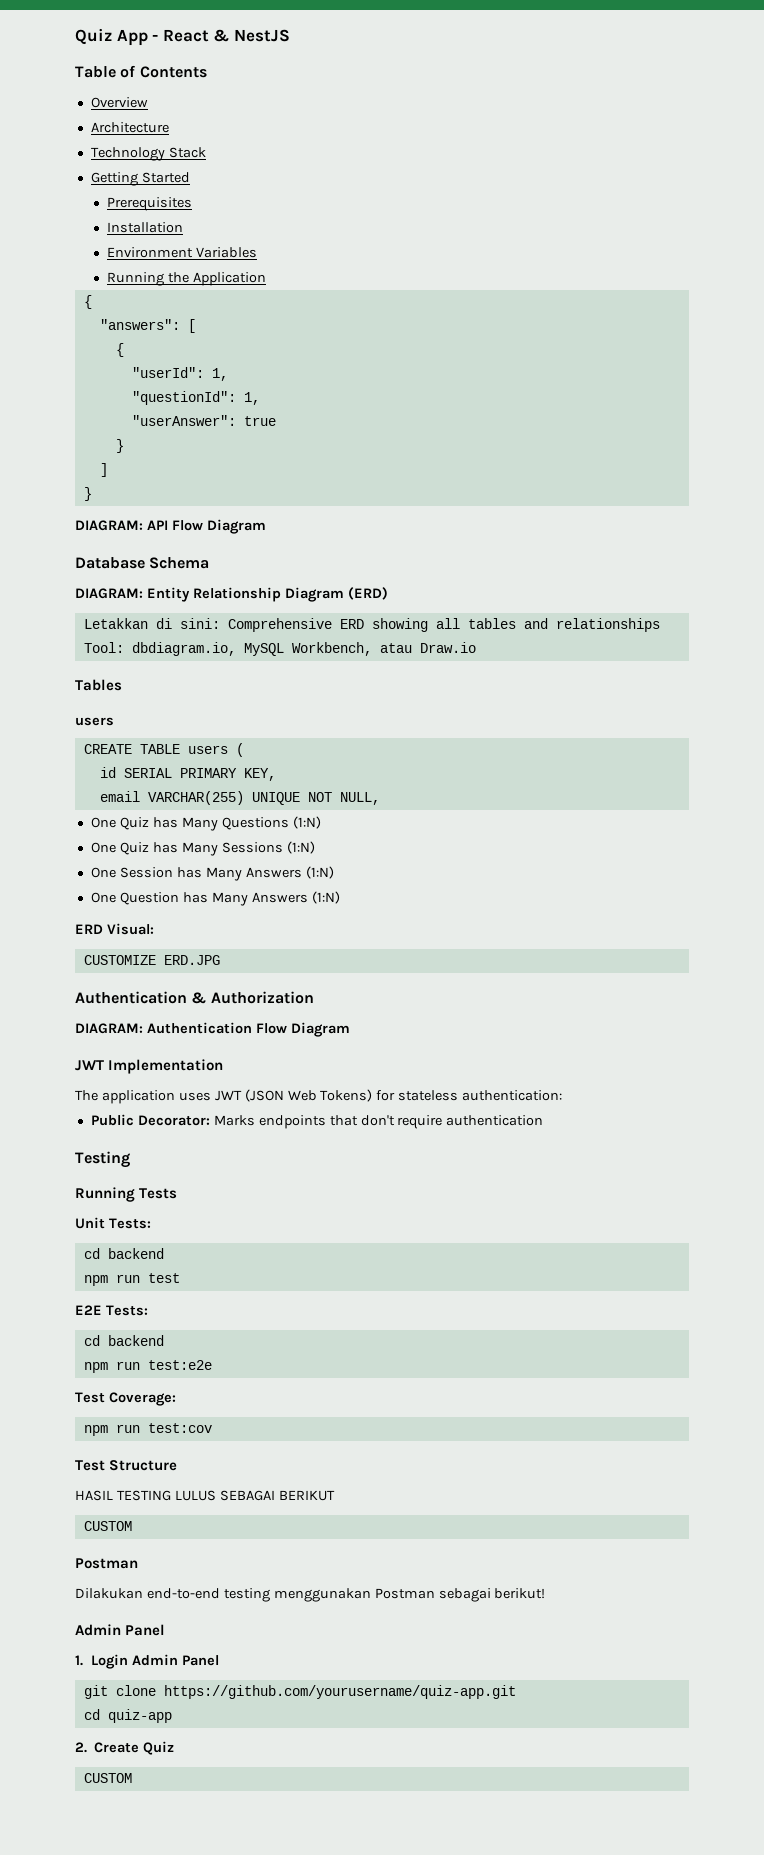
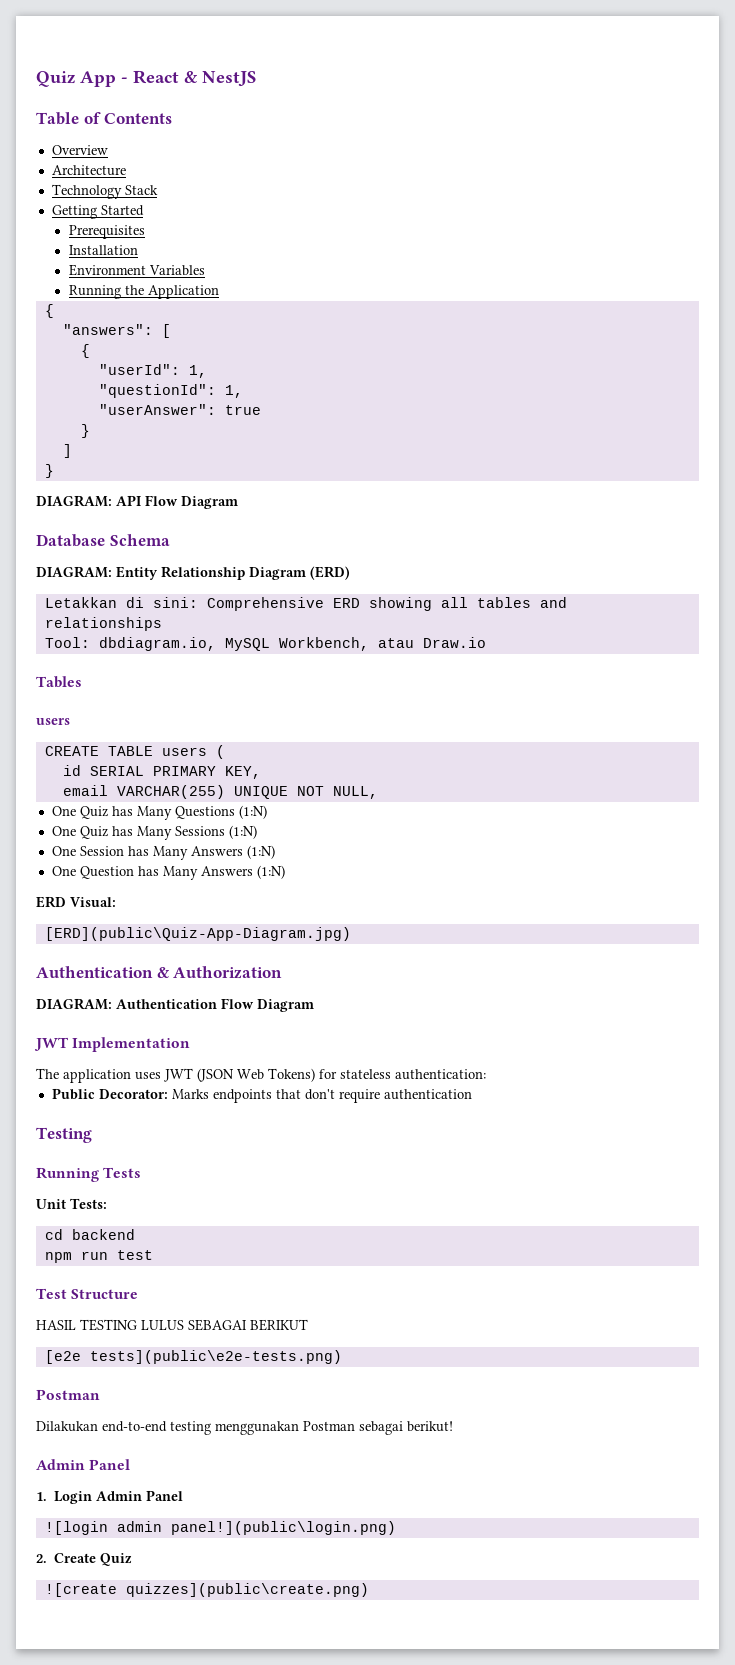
[83,955,220,965] CUSTOMIZE ERD.JPG -> [44,927,351,941] [ERD](public\Quiz-App-Diagram.jpg)
[75,1305,148,1316] [83,1335,164,1346] [83,1360,212,1373] [75,1392,176,1406] [83,1423,212,1436] // E2E Tests: // cd backend // npm run test:e2e // Test Coverage: // npm run test:cov -> (153, 1255) none
[83,1521,132,1531] CUSTOM -> [44,1350,342,1364] [e2e tests](public\e2e-tests.png)
[83,1685,516,1699] [83,1709,172,1723] git clone https://github.com/yourusername/quiz-app.git // cd quiz-app -> [44,1521,396,1535] ![login admin panel!](public\login.png)
[83,1773,132,1783] CUSTOM -> [44,1583,369,1597] ![create quizzes](public\create.png)

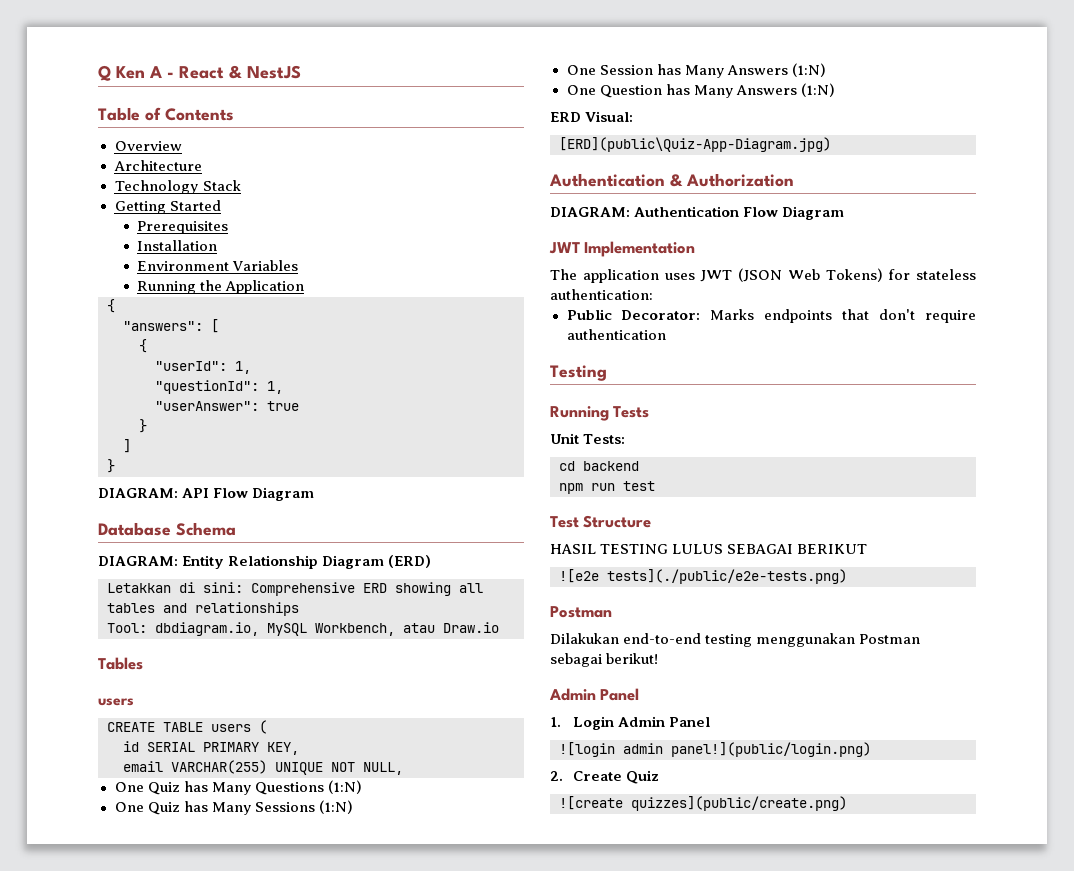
[36,71,116,87] Quiz App -> [98,65,162,81] Q Ken A
[44,1350,342,1364] [e2e tests](public\e2e-tests.png) -> [559,569,847,584] ![e2e tests](./public/e2e-tests.png)
[170,1521,396,1535] panel!](public\login.png) -> [671,742,871,757] panel!](public/login.png)
[125,1583,369,1597] quizzes](public\create.png) -> [631,796,847,811] quizzes](public/create.png)

